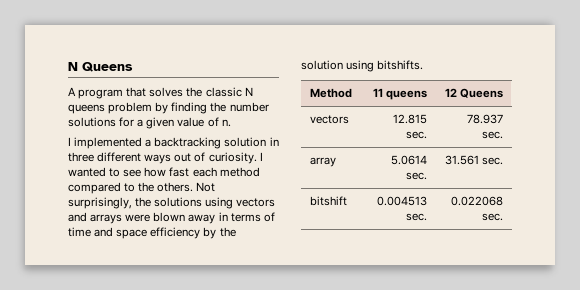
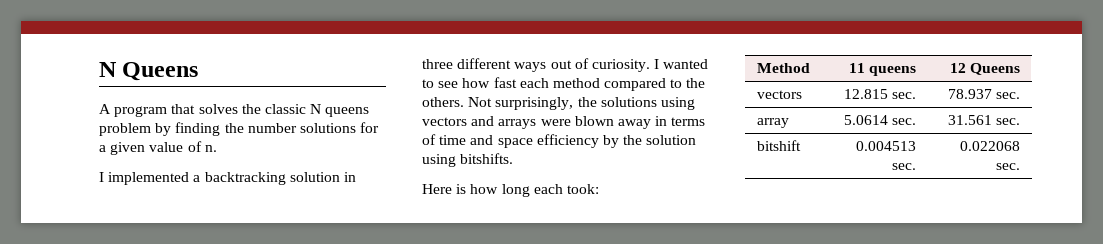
(424, 65) none -> [422,184,599,197] // Here is how long each took:

